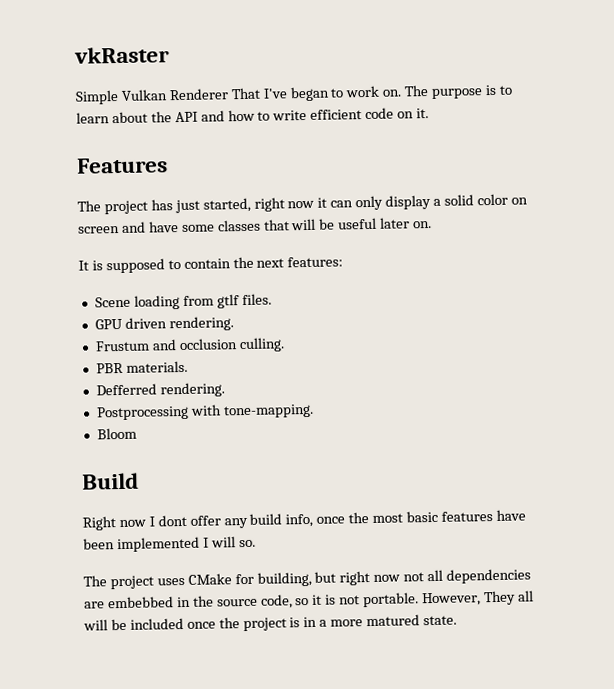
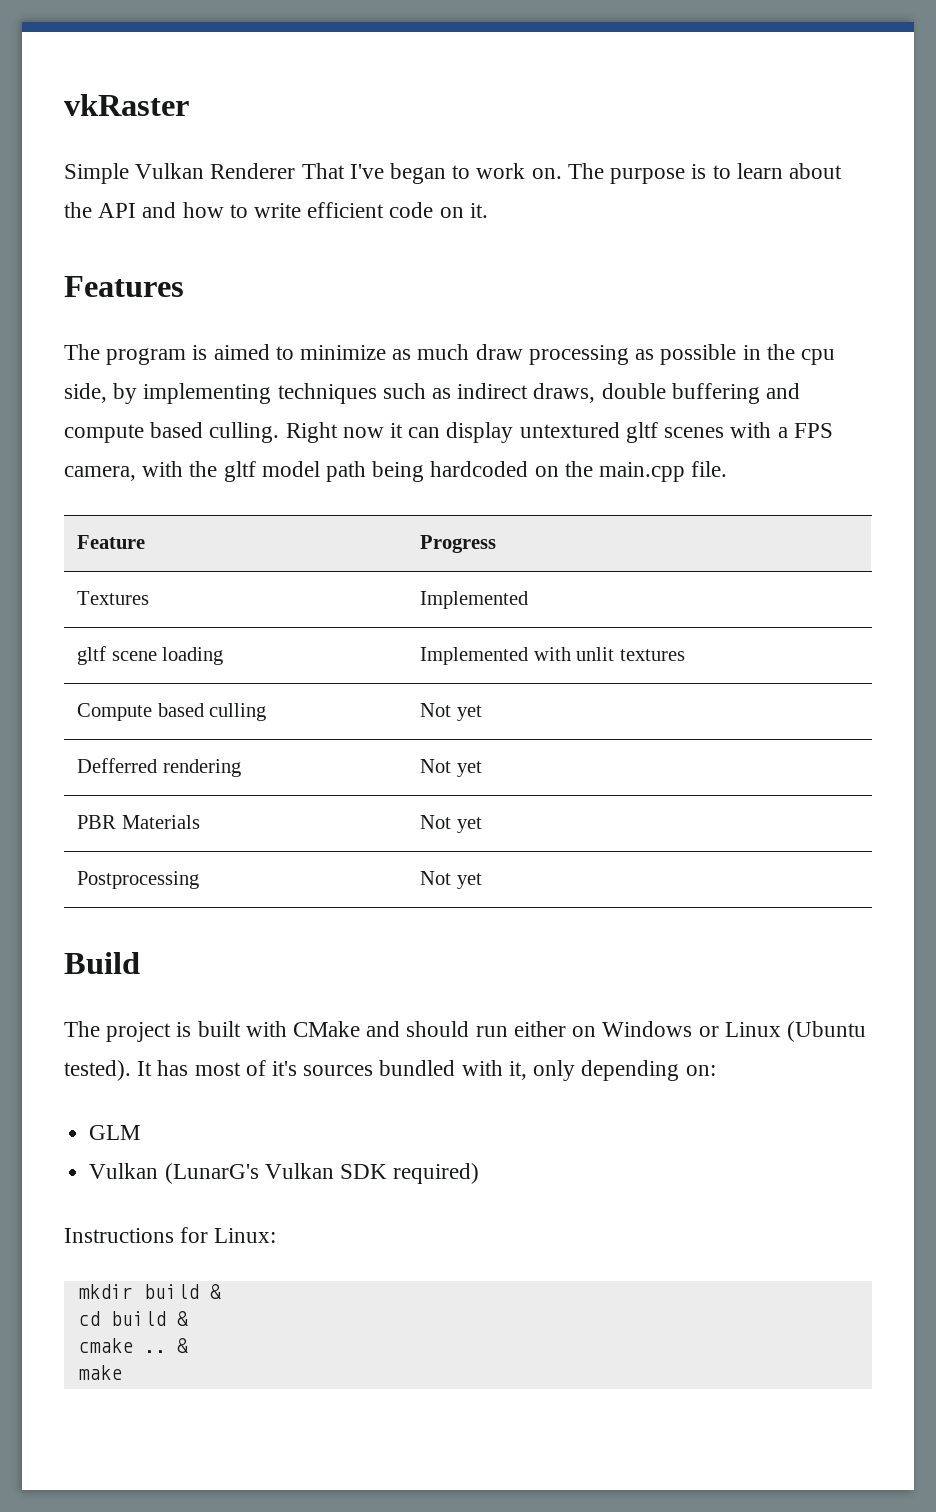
[103,193,528,215] [78,217,433,234] [78,256,344,274] [94,293,272,310] [94,316,234,332] [94,337,285,353] [95,360,188,374] [95,382,225,398] [95,403,314,421] [96,427,137,440] [82,472,139,490] [82,509,526,531] [83,536,256,553] [83,568,532,590] [84,590,534,609] [83,614,458,632] project has just started, right now it can only display a solid color on screen and have some classes that will be useful later on. // It is supposed to contain the next features: // Scene loading from gtlf files. // GPU driven rendering. // Frustum and occlusion culling. // PBR materials. // Defferred rendering. // Postprocessing with tone-mapping. // Bloom // Build // Right now I dont offer any build info, once the most basic features have been implemented I will so. // The project uses CMake for building, but right now not all dependencies are embebbed in the source code, so it is not portable. However, They all will be included once the project is in a more matured state. -> [106,344,835,365] [64,383,801,404] [64,422,833,443] [64,461,728,482] [77,535,146,549] [420,535,497,553] [77,591,150,605] [420,591,529,609] [77,646,224,665] [420,647,685,665] [77,703,267,721] [420,703,482,721] [77,758,241,777] [420,759,482,777] [77,815,200,829] [420,815,482,833] [77,871,200,889] [420,871,482,889] [64,952,140,974] [64,1021,866,1042] [64,1060,716,1081] [89,1125,141,1140] [89,1163,480,1184] [64,1227,277,1243] [77,1284,221,1299] [77,1311,188,1326] [77,1338,188,1353] [77,1365,122,1380] program is aimed to minimize as much draw processing as possible in the cpu side, by implementing techniques such as indirect draws, double buffering and compute based culling. Right now it can display untextured gltf scenes with a FPS camera, with the gltf model path being hardcoded on the main.cpp file. // Feature | Progress // Textures | Implemented // gltf scene loading | Implemented with unlit textures // Compute based culling | Not yet // Defferred rendering | Not yet // PBR Materials | Not yet // Postprocessing | Not yet // Build // The project is built with CMake and should run either on Windows or Linux (Ubuntu tested). It has most of it's sources bundled with it, only depending on: // GLM // Vulkan (LunarG's Vulkan SDK required) // Instructions for Linux: // mkdir build & // cd build & // cmake .. & // make

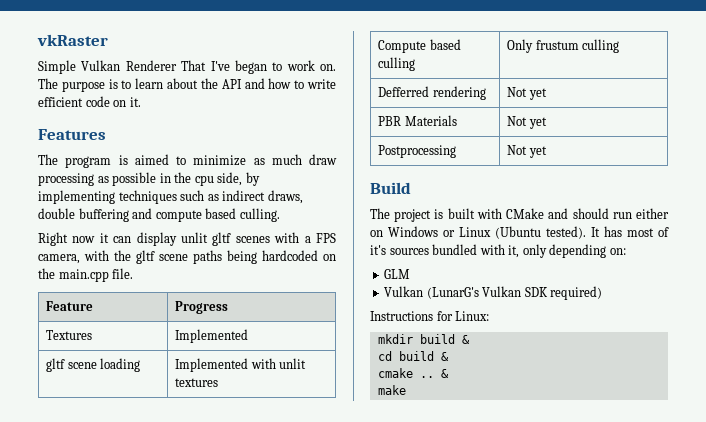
(280, 432) none -> (280, 215) //
[519,422,620,438] untextured -> [180,232,208,243] unlit
[261,461,367,482] model path -> [159,250,222,264] scene paths
[420,703,482,721] Not yet -> [507,39,620,53] Only frustum culling

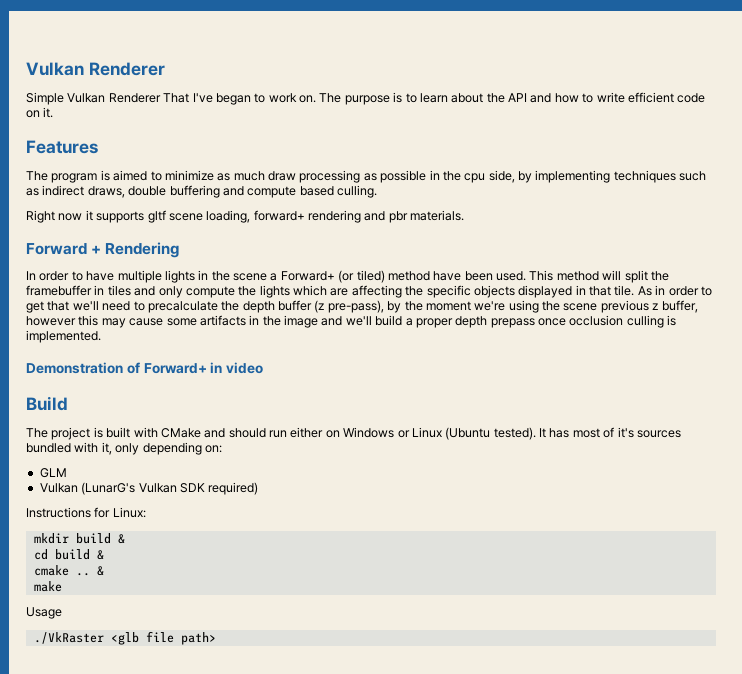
[37,34,108,46] vkRaster -> [26,62,165,76] Vulkan Renderer
[113,232,336,246] [38,250,336,264] [38,268,134,282] [46,301,94,311] [175,301,229,314] [46,330,93,340] [175,329,249,343] [46,358,141,372] [175,358,307,372] [175,378,219,387] [378,39,461,53] [378,57,416,71] [507,39,620,53] [378,86,486,100] [507,87,547,100] [378,115,457,126] [507,116,547,129] [378,145,457,158] [507,145,547,158] can display unlit gltf scenes with a FPS camera, with the gltf scene paths being hardcoded on the main.cpp file. // Feature | Progress // Textures | Implemented // gltf scene loading | Implemented with unlit textures // Compute based culling | Only frustum culling // Defferred rendering | Not yet // PBR Materials | Not yet // Postprocessing | Not yet -> [96,210,465,223] [26,242,180,258] [26,270,669,283] [26,285,712,298] [26,300,698,313] [26,315,677,328] [26,330,101,343] [26,362,264,374] supports gltf scene loading, forward+ rendering and pbr materials. // Forward + Rendering // In order to have multiple lights in the scene a Forward+ (or tiled) method have been used. This method will split the framebuffer in tiles and only compute the lights which are affecting the specific objects displayed in that tile. As in order to get that we'll need to precalculate the depth buffer (z pre-pass), by the moment we're using the scene previous z buffer, however this may cause some artifacts in the image and we'll build a proper depth prepass once occlusion culling is implemented. // Demonstration of Forward+ in video
(406, 390) none -> [26,607,62,619] [33,631,216,645] // Usage // ./VkRaster <glb file path>

